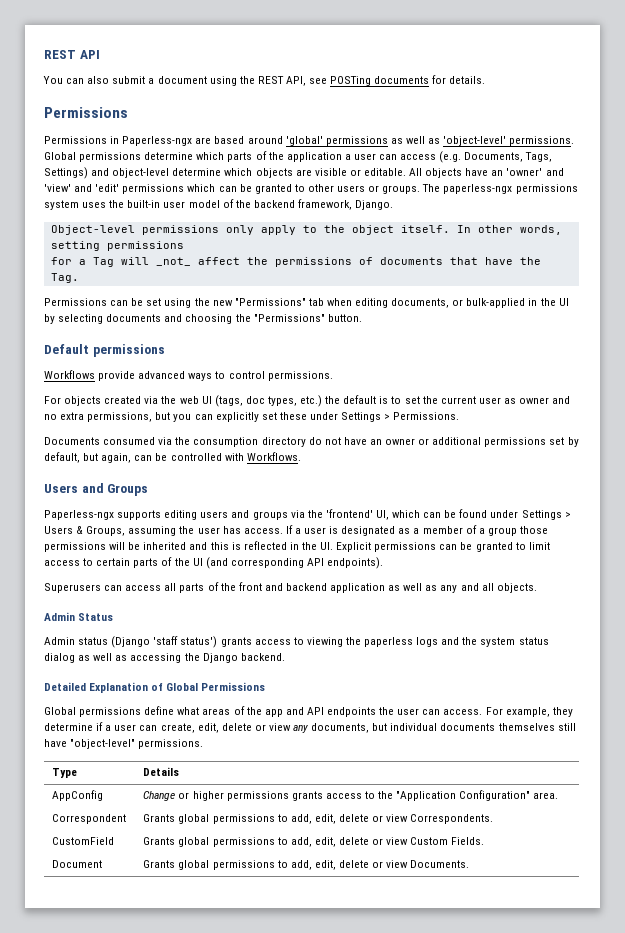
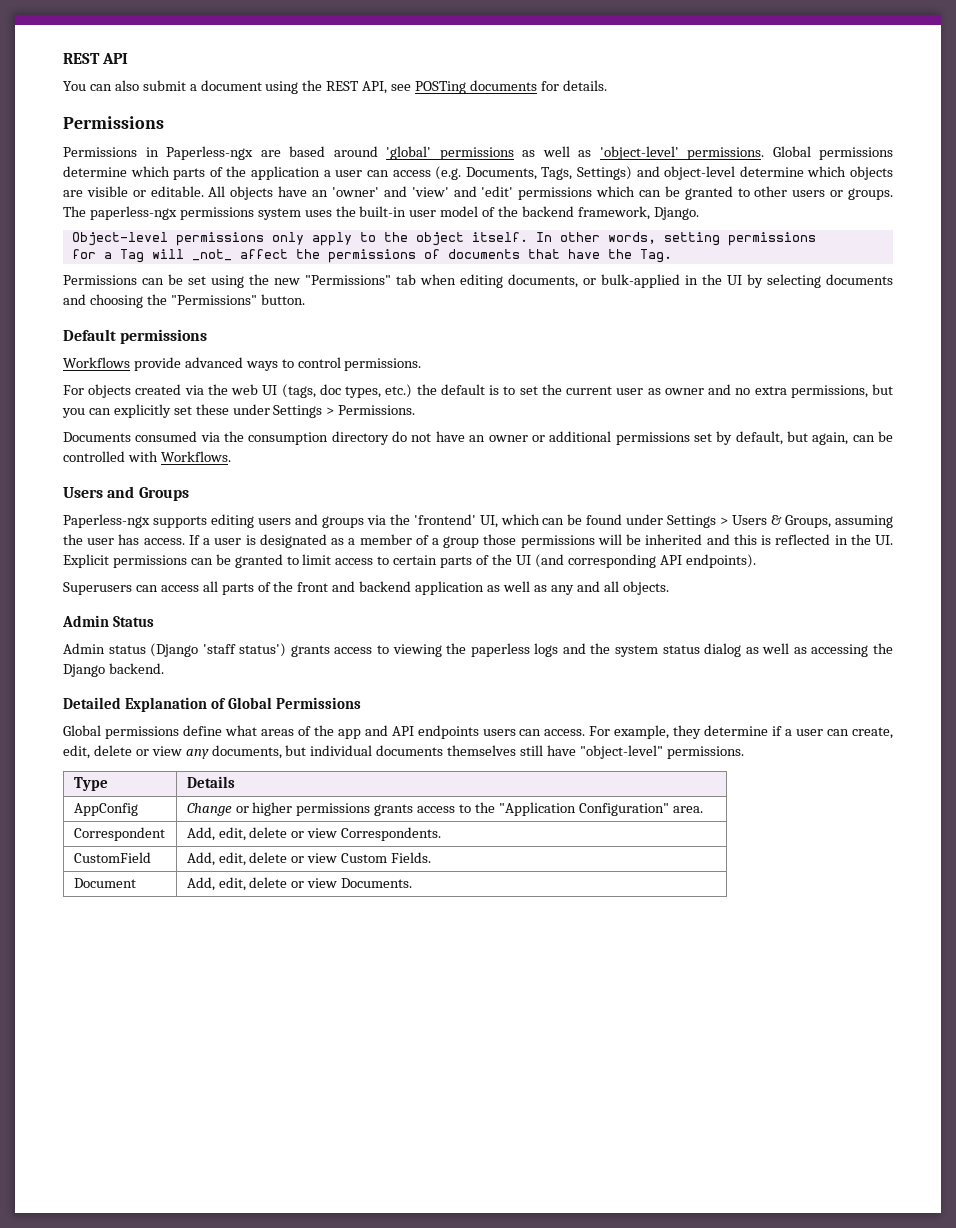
[379,707,420,715] the user -> [482,729,516,736] users
[143,814,312,824] Grants global permissions to add, -> [186,827,215,841] Add,
[143,837,312,847] Grants global permissions to add, -> [186,852,215,866] Add,
[143,860,312,870] Grants global permissions to add, -> [186,877,215,891] Add,

